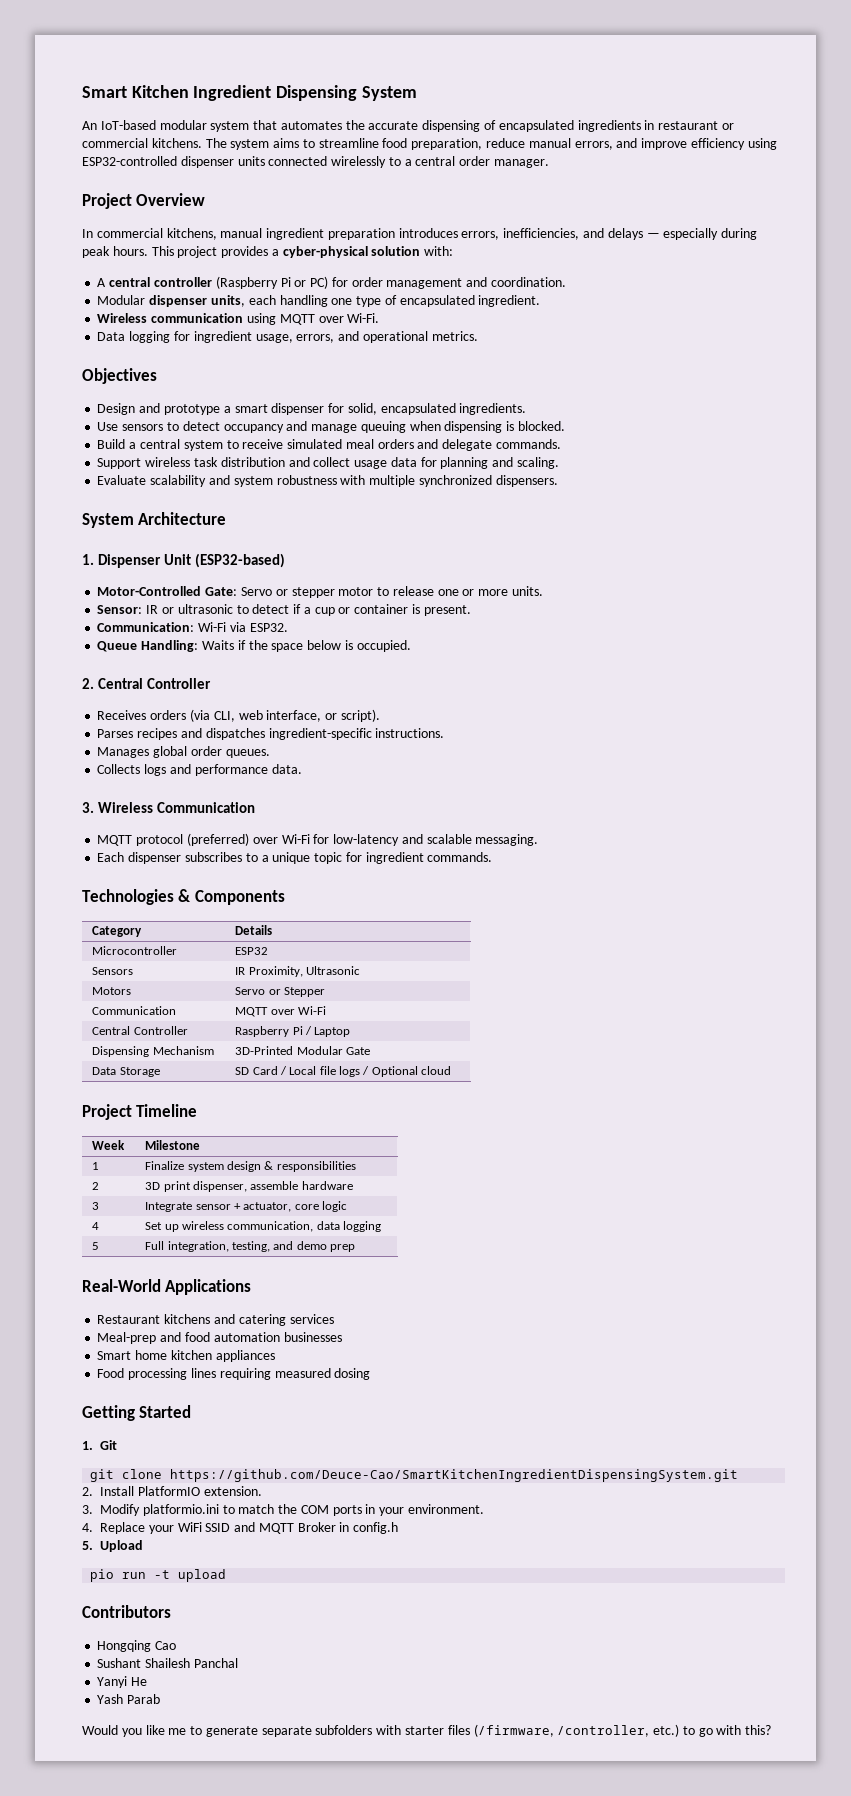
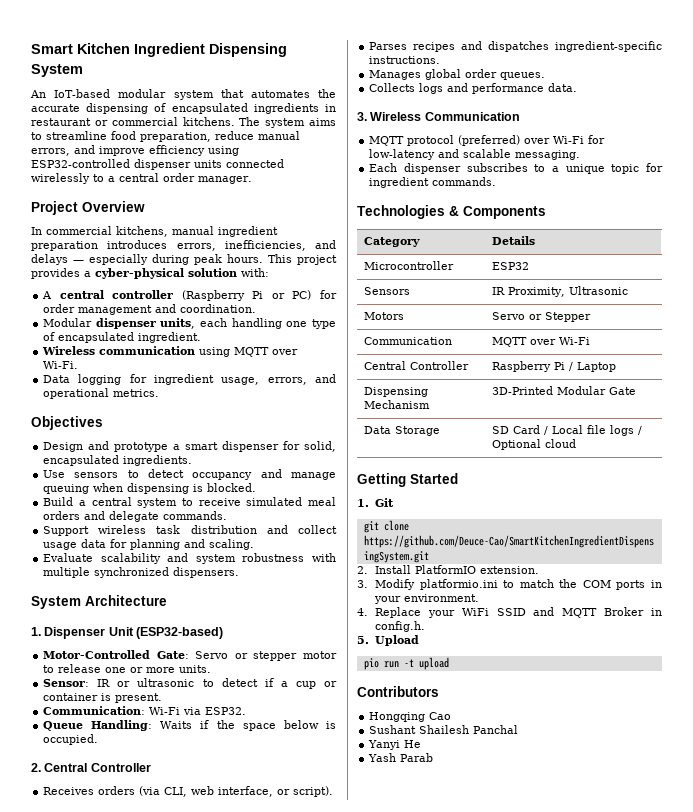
[82,1104,198,1120] [92,1140,126,1150] [145,1140,201,1150] [92,1162,100,1170] [145,1161,356,1172] [92,1182,100,1190] [145,1181,353,1192] [92,1202,100,1210] [145,1201,347,1212] [92,1222,100,1230] [145,1221,381,1232] [92,1242,100,1250] [145,1241,355,1252] [82,1279,252,1295] [97,1314,334,1326] [97,1332,342,1344] [97,1350,275,1362] [97,1368,371,1380] // Project Timeline // Week | Milestone // 1 | Finalize system design & responsibilities // 2 | 3D print dispenser, assemble hardware // 3 | Integrate sensor + actuator, core logic // 4 | Set up wireless communication, data logging // 5 | Full integration, testing, and demo prep // Real-World Applications // Restaurant kitchens and catering services // Meal-prep and food automation businesses // Smart home kitchen appliances // Food processing lines requiring measured dosing -> (577, 443) none
[353,1522,399,1534] config.h -> [374,621,425,632] config.h.
[82,1724,772,1737] // Would you like me to generate separate subfolders with starter files (/firmware, /controller, etc.) to go with this? -> (434, 757) none

